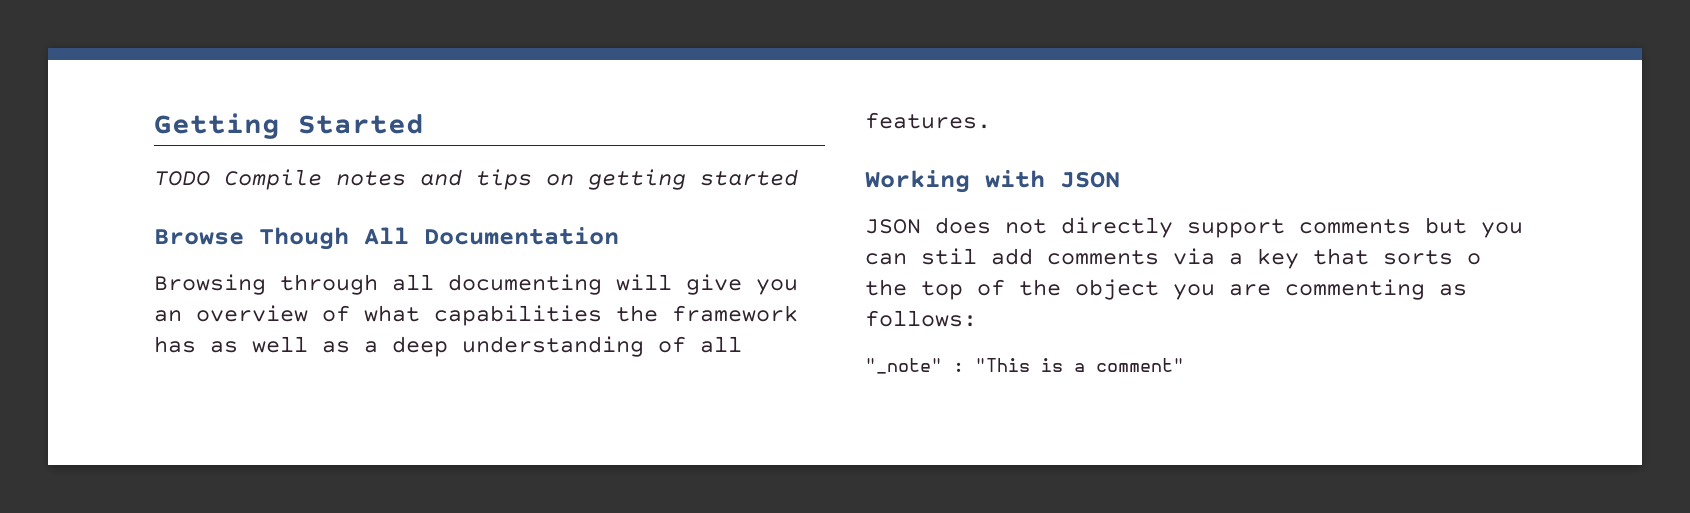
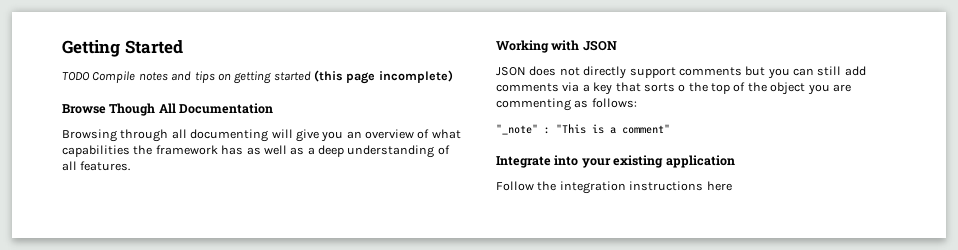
(798, 177) none -> [314,70,453,84] (this page incomplete)
[921,248,977,265] stil -> [817,66,842,76] still
(1184, 365) none -> [496,155,735,168] [496,181,732,194] // Integrate into your existing application // Follow the integration instructions here

